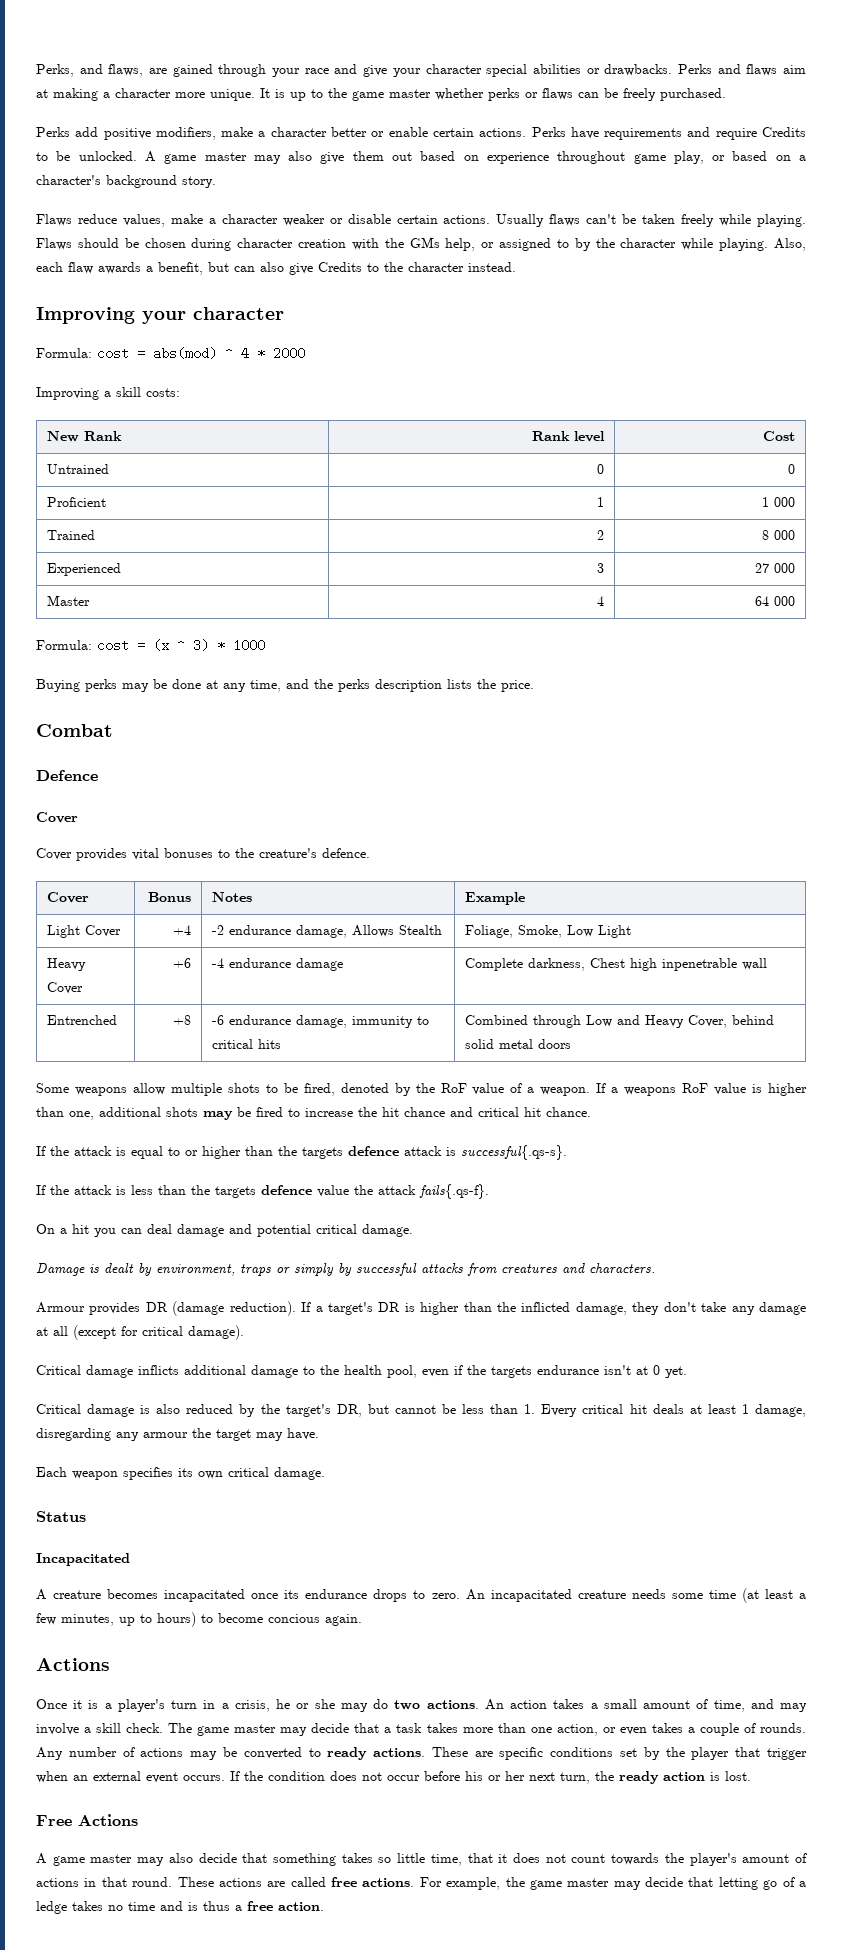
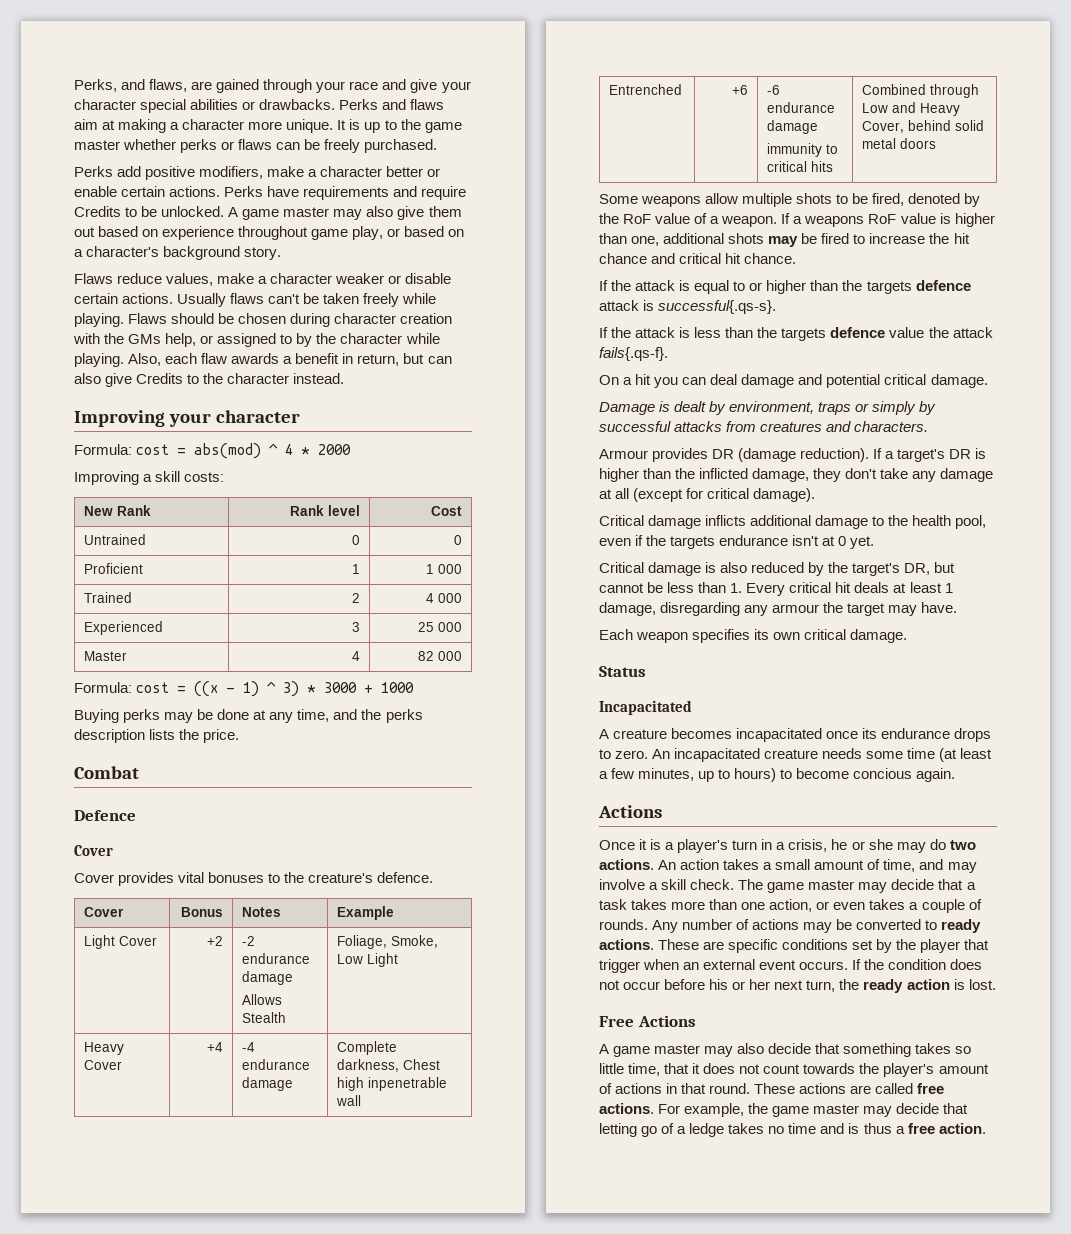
[158,262,203,275] benefit, -> [295,353,400,366] benefit in return,
[761,530,769,540] 8 -> [425,593,434,603] 4
[754,563,769,573] 27 -> [417,622,434,632] 25
[754,596,769,606] 64 -> [417,651,434,661] 82
[153,639,169,652] (x -> [194,681,260,697] ((x - 1)
(225, 645) none -> [324,682,374,693] 3000 +
[172,925,191,935] +4 -> [206,936,223,946] +2
[296,925,348,938] damage, -> [242,971,294,985] damage //
[172,958,191,968] +6 -> [206,1042,223,1052] +4
[172,1015,191,1025] +8 -> [731,85,748,95] +6
[296,1015,348,1028] damage, -> [767,120,819,134] damage //

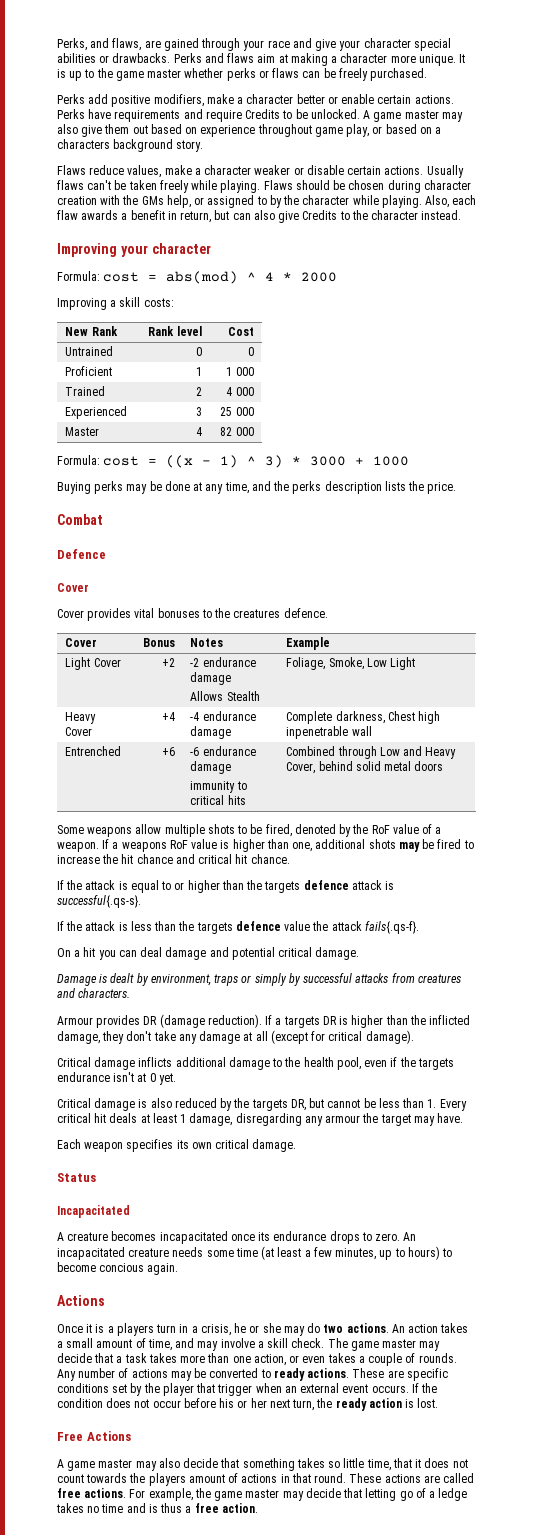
[86,246,160,257] character's -> [57,139,110,149] characters
[308,873,374,883] creature's -> [233,609,281,618] creatures
[897,449,946,462] target's -> [283,1016,320,1028] targets
[852,563,901,576] target's -> [251,1099,288,1111] targets
[677,839,729,853] player's -> [116,1323,154,1336] players
[883,1063,935,1077] player's -> [148,1473,186,1486] players

